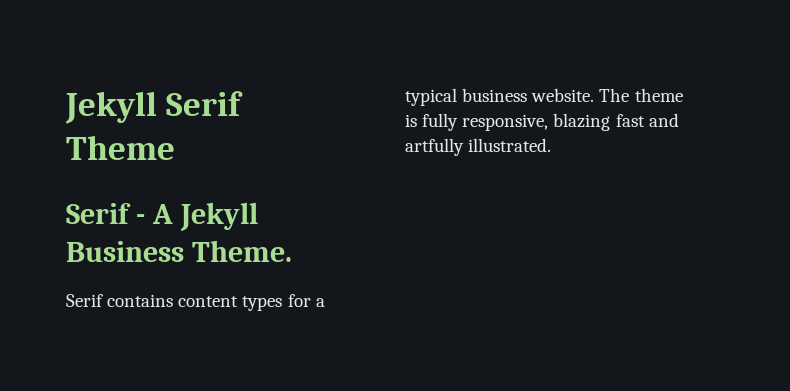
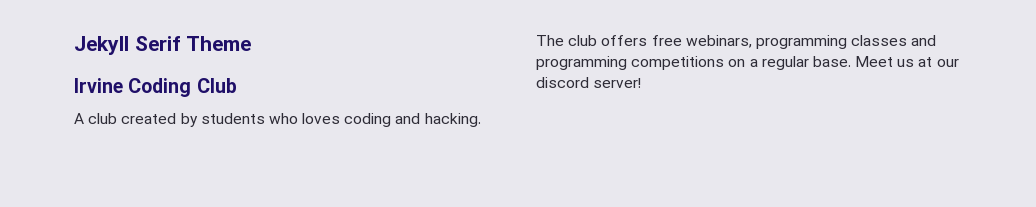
[66,202,258,231] [66,240,292,262] [66,294,325,311] [405,88,683,106] [405,113,679,131] [405,138,552,156] Serif - A Jekyll Business Theme. // Serif contains content types for a typical business website. The theme is fully responsive, blazing fast and artfully illustrated. -> [74,78,237,97] [74,113,481,127] [536,35,937,49] [536,56,959,70] [536,77,642,88] Irvine Coding Club // A club created by students who loves coding and hacking. The club offers free webinars, programming classes and programming competitions on a regular base. Meet us at our discord server!

